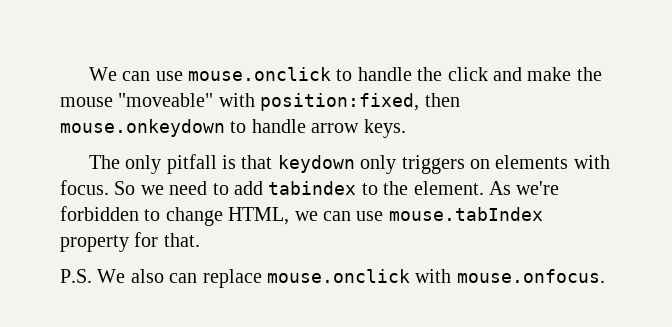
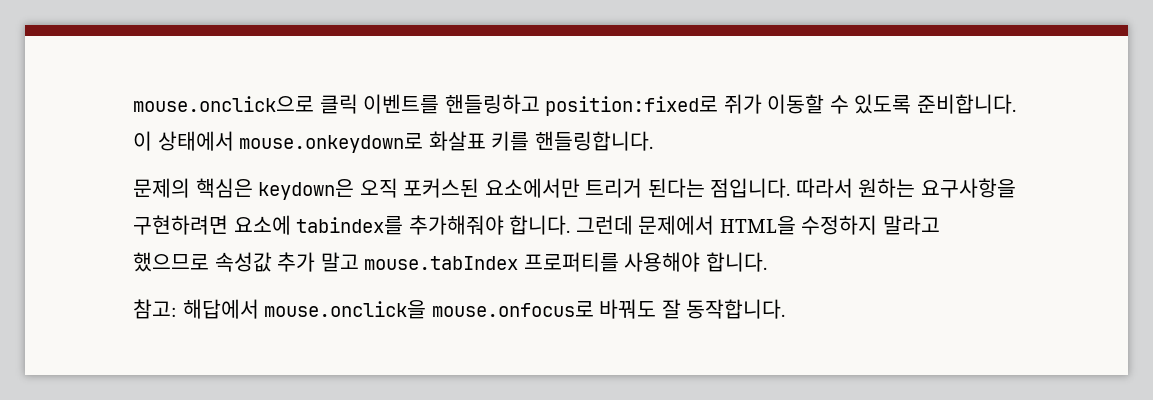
[88,67,602,81] [60,93,460,111] [60,119,406,138] [88,154,610,174] [60,180,560,195] [60,206,543,226] [60,232,200,252] [60,269,605,288] We can use mouse.onclick to handle the click and make the mouse "moveable" with position:fixed, then mouse.onkeydown to handle arrow keys. // The only pitfall is that keydown only triggers on elements with focus. So we need to add tabindex to the element. As we're forbidden to change HTML, we can use mouse.tabIndex property for that. // P.S. We also can replace mouse.onclick with mouse.onfocus. -> [133,94,1016,116] [133,131,653,153] [133,178,1016,200] [133,215,940,235] [133,252,767,272] [133,299,786,319] mouse.onclick으로 클릭 이벤트를 핸들링하고 position:fixed로 쥐가 이동할 수 있도록 준비합니다. 이 상태에서 mouse.onkeydown로 화살표 키를 핸들링합니다. // 문제의 핵심은 keydown은 오직 포커스된 요소에서만 트리거 된다는 점입니다. 따라서 원하는 요구사항을 구현하려면 요소에 tabindex를 추가해줘야 합니다. 그런데 문제에서 HTML을 수정하지 말라고 했으므로 속성값 추가 말고 mouse.tabIndex 프로퍼티를 사용해야 합니다. // 참고: 해답에서 mouse.onclick을 mouse.onfocus로 바꿔도 잘 동작합니다.

